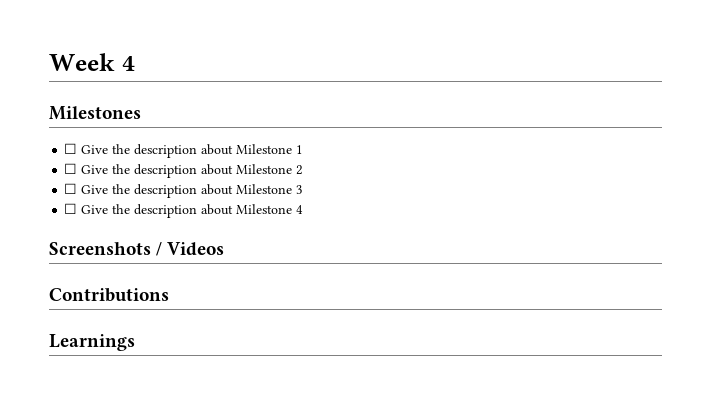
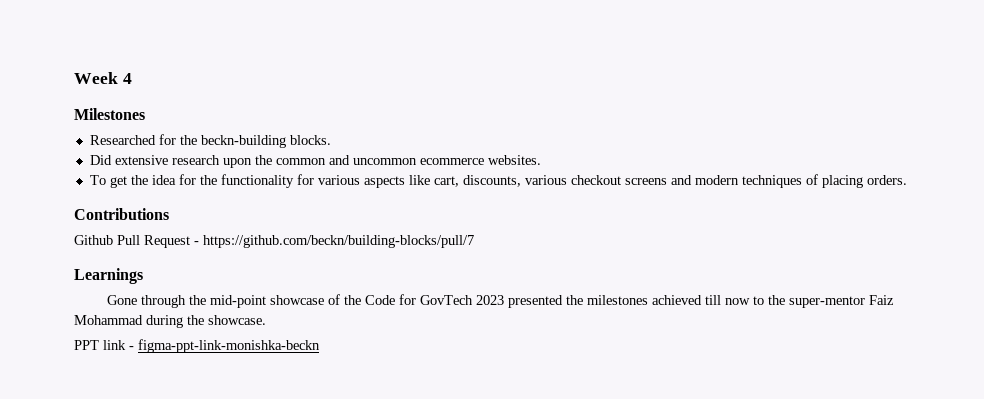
[64,143,304,158] [64,163,304,178] [64,183,304,198] [64,203,304,218] [49,242,225,256] [49,288,169,302] [49,334,135,351] ☐ Give the description about Milestone 1 // ☐ Give the description about Milestone 2 // ☐ Give the description about Milestone 3 // ☐ Give the description about Milestone 4 // Screenshots / Videos // Contributions // Learnings -> [89,134,331,148] [89,155,541,168] [89,174,907,188] [74,208,169,220] [74,235,474,248] [74,268,143,284] [106,294,894,308] [74,315,266,328] [74,339,320,353] Researched for the beckn-building blocks. // Did extensive research upon the common and uncommon ecommerce websites. // To get the idea for the functionality for various aspects like cart, discounts, various checkout screens and modern techniques of placing orders. // Contributions // Github Pull Request - https://github.com/beckn/building-blocks/pull/7 // Learnings // Gone through the mid-point showcase of the Code for GovTech 2023 presented the milestones achieved till now to the super-mentor Faiz Mohammad during the showcase. // PPT link - figma-ppt-link-monishka-beckn

